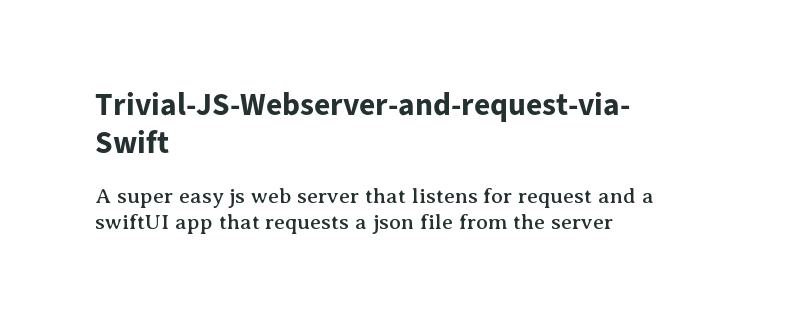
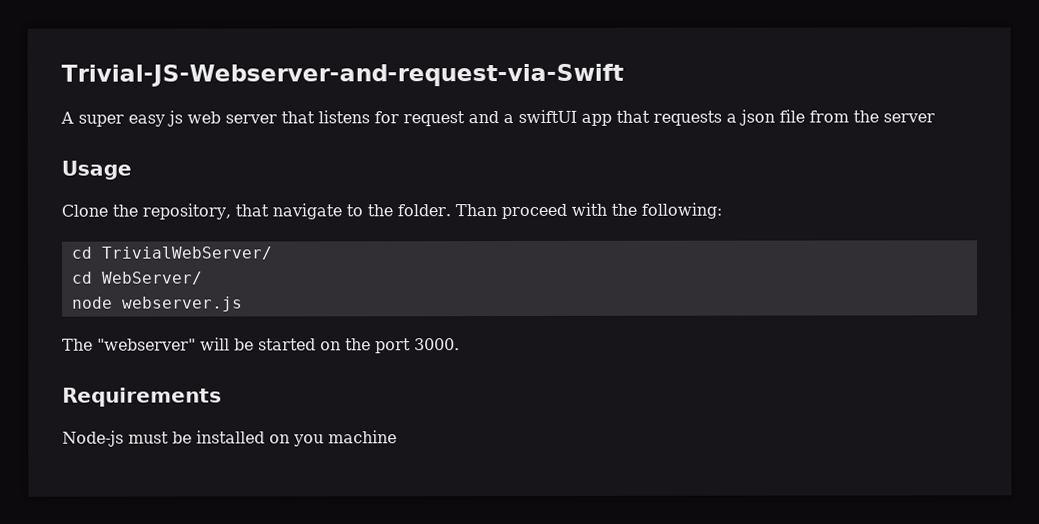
(614, 224) none -> [61,160,132,180] [61,202,722,220] [70,246,272,260] [71,271,203,285] [71,296,243,312] [62,337,460,354] [62,387,222,407] [62,430,397,447] // Usage // Clone the repository, that navigate to the folder. Than proceed with the following: // cd TrivialWebServer/ // cd WebServer/ // node webserver.js // The "webserver" will be started on the port 3000. // Requirements // Node-js must be installed on you machine

